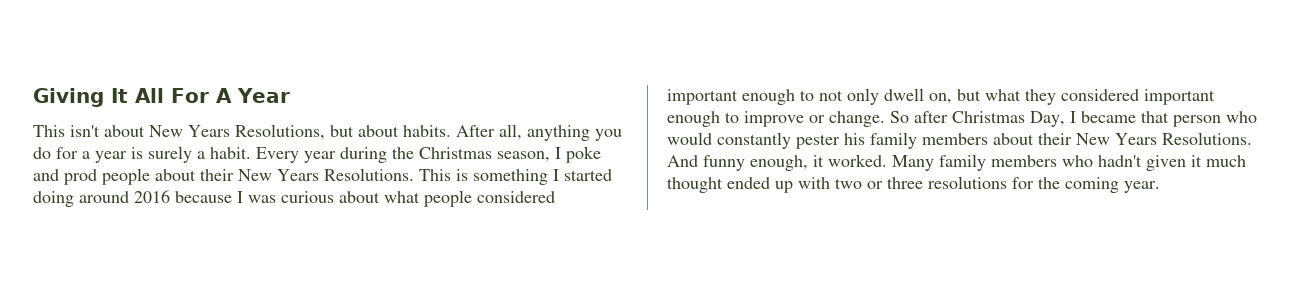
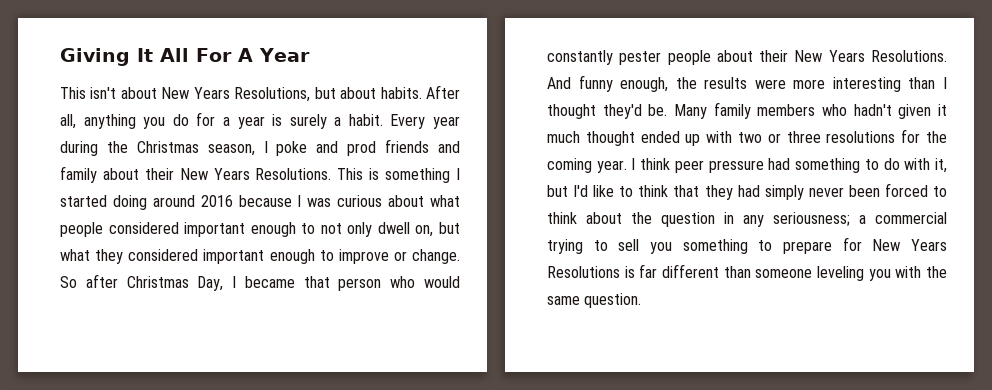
[102,168,150,185] people -> [385,139,461,153] [60,166,97,183] friends and family
[844,132,988,149] his family members -> [667,50,711,65] people
[813,154,887,167] it worked. -> [675,77,947,92] [547,104,668,119] the results were more interesting than I thought they'd be.
(1160, 187) none -> [631,158,948,173] [547,183,947,200] [547,212,947,227] [547,237,947,254] [547,264,947,281] [547,293,642,308] I think peer pressure had something to do with it, but I'd like to think that they had simply never been forced to think about the question in any seriousness; a commercial trying to sell you something to prepare for New Years Resolutions is far different than someone leveling you with the same question.

